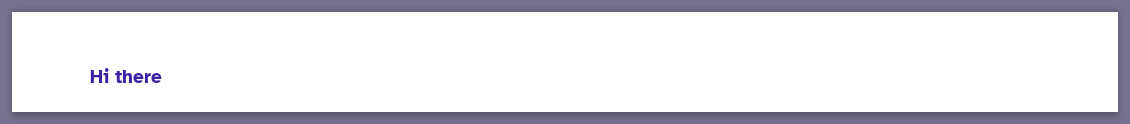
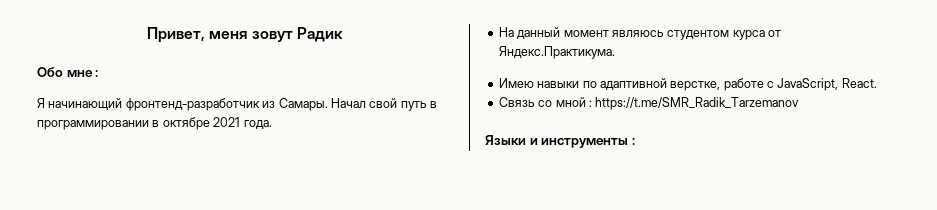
[90,68,162,83] Hi there -> [147,27,343,43] [37,67,99,77] [37,98,437,111] [37,117,272,130] [498,27,781,40] [498,46,615,59] [498,78,877,91] [498,97,800,110] [485,135,635,148] Привет, меня зовут Радик // Обо мне : // Я начинающий фронтенд-разработчик из Самары. Начал свой путь в программировании в октябре 2021 года. // На данный момент являюсь студентом курса от Яндекс.Практикума. // Имею навыки по адаптивной верстке, работе с JavaScript, React. // Связь со мной : https://t.me/SMR_Radik_Tarzemanov // Языки и инструменты :

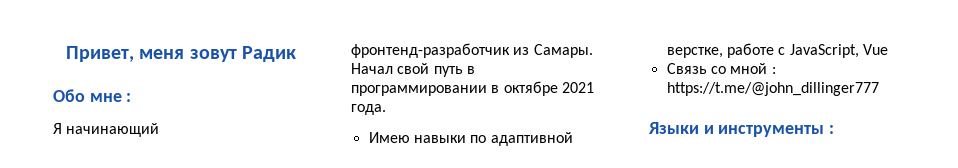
[498,27,781,40] [498,46,615,59] // На данный момент являюсь студентом курса от Яндекс.Практикума. -> (386, 109) none
[841,78,877,88] React. -> [862,44,888,55] Vue
[595,97,800,110] https://t.me/SMR_Radik_Tarzemanov -> [666,82,879,96] https://t.me/@john_dillinger777

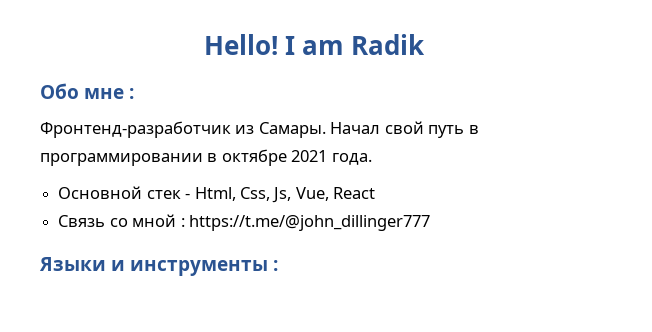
[65,46,297,62] Привет, меня зовут Радик -> [203,34,426,55] Hello! I am Radik
[53,123,160,137] [351,43,510,58] Я начинающий фронтенд-разработчик -> [40,121,231,138] Фронтенд-разработчик
[368,132,573,146] [666,43,888,58] Имею навыки по адаптивной верстке, работе с JavaScript, Vue -> [58,186,376,203] Основной стек - Html, Css, Js, Vue, React

